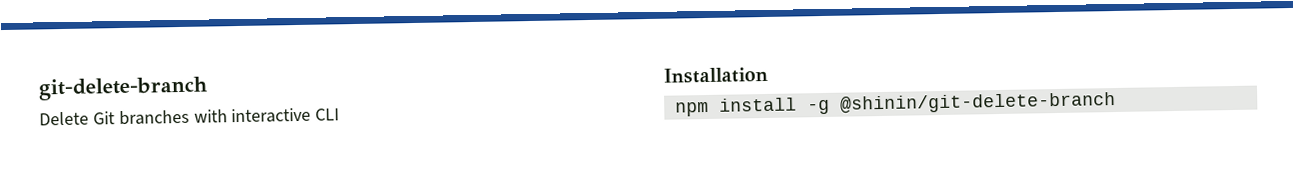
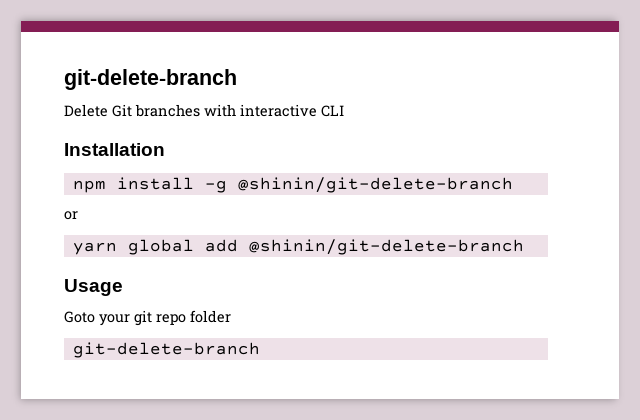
(1116, 103) none -> [64,211,78,220] [72,239,524,255] [64,279,123,296] [64,310,231,326] [72,342,260,358] // or // yarn global add @shinin/git-delete-branch // Usage // Goto your git repo folder // git-delete-branch

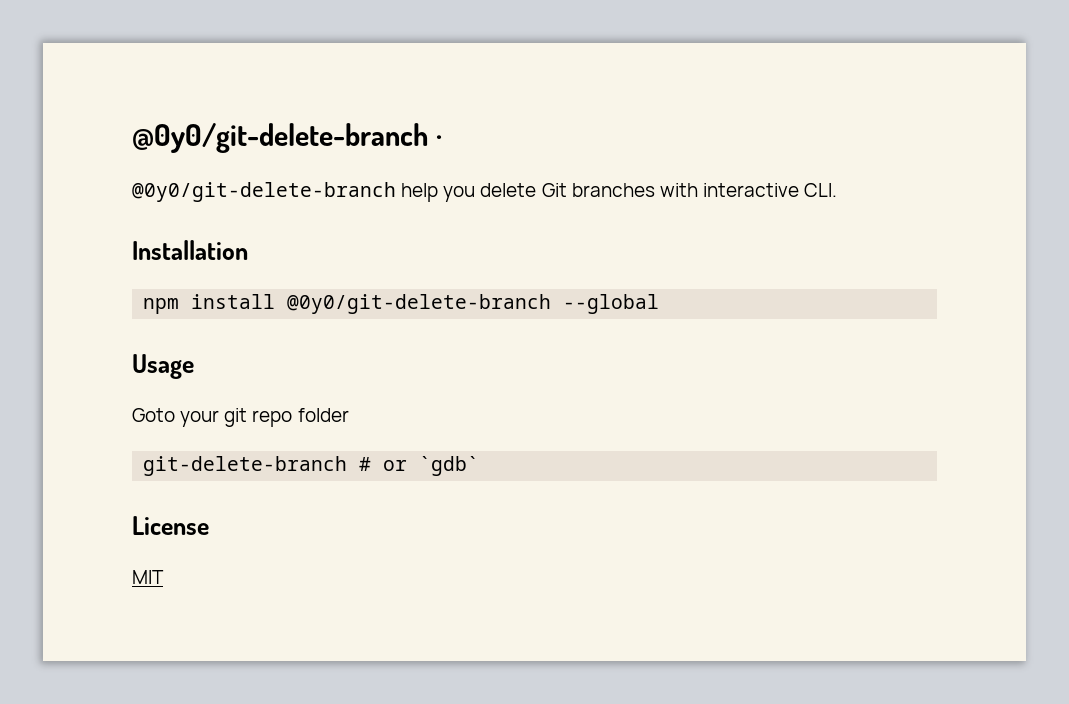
[64,69,237,90] [64,104,108,117] git-delete-branch // Delete -> [132,123,442,153] [132,182,537,202] @0y0/git-delete-branch · // @0y0/git-delete-branch help you delete
[321,105,344,117] CLI -> [804,183,838,197] CLI.
[204,177,513,193] [64,211,78,220] [72,239,524,255] -g @shinin/git-delete-branch // or // yarn global add @shinin/git-delete-branch -> [287,294,660,314] @0y0/git-delete-branch --global
(260, 350) none -> [359,456,480,476] [132,516,209,535] [132,570,164,584] # or `gdb` // License // MIT

